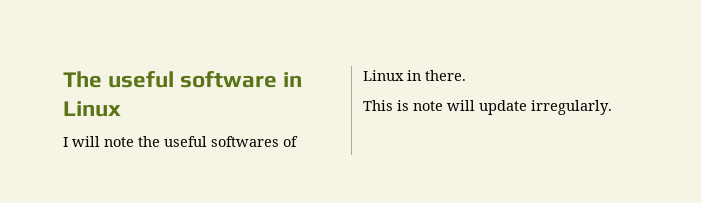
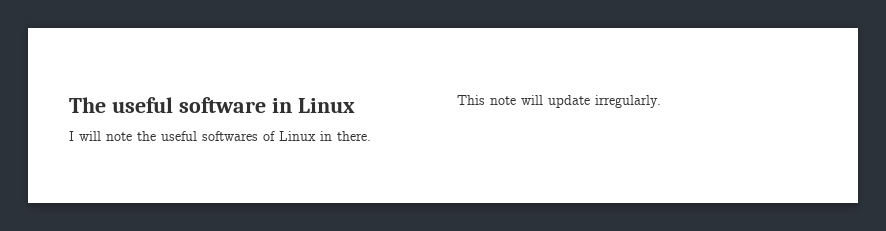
[397,100,409,111] is -> (485, 100) none

